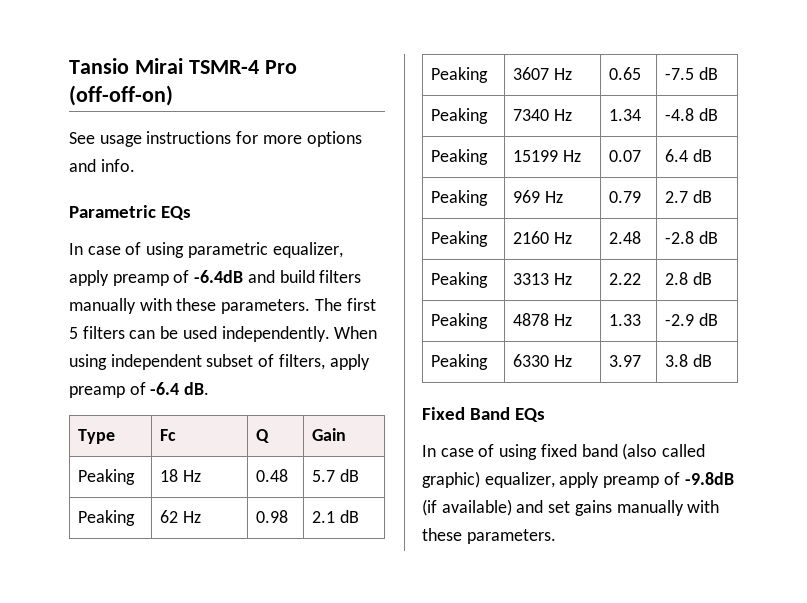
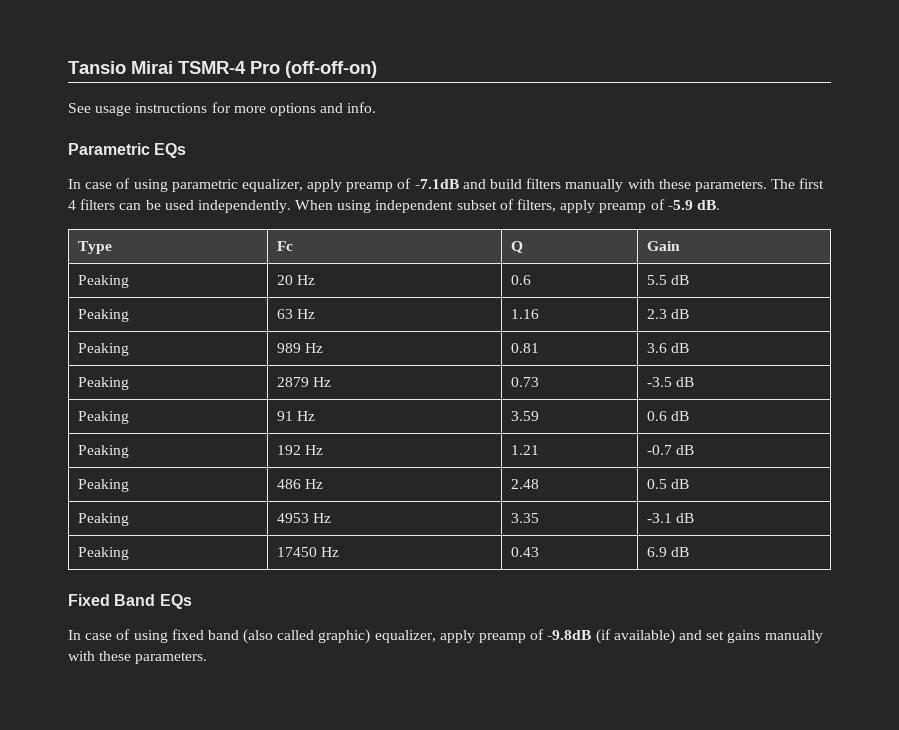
[194,270,244,283] -6.4dB -> [414,179,459,189] -7.1dB
[69,327,78,339] 5 -> [68,200,76,210] 4
[150,382,180,395] -6.4 -> [667,200,693,210] -5.9
[160,469,201,482] [256,469,289,482] [312,469,359,482] [78,510,136,526] [160,510,201,523] [256,510,289,523] [312,510,359,523] [431,67,489,83] [513,67,572,80] [609,67,642,80] [665,67,718,80] [431,108,489,124] [513,109,572,121] [609,109,642,121] [665,108,718,121] [431,149,489,165] [513,150,581,162] [609,150,642,162] [665,149,712,162] [431,190,489,206] [513,190,563,203] [609,191,642,203] [665,190,712,203] [431,231,489,247] [513,231,550,244] 18 Hz | 0.48 | 5.7 dB // Peaking | 62 Hz | 0.98 | 2.1 dB // Peaking | 3607 Hz | 0.65 | -7.5 dB // Peaking | 7340 Hz | 1.34 | -4.8 dB // Peaking | 15199 Hz | 0.07 | 6.4 dB // Peaking | 969 Hz | 0.79 | 2.7 dB // Peaking | 2160 -> [276,275,316,285] [510,275,531,285] [646,275,690,285] [77,309,129,322] [276,309,316,319] [510,309,539,319] [646,309,690,319] [77,343,129,356] [276,343,324,353] [510,343,539,353] [646,343,690,353] [77,377,129,390] [276,377,332,387] [510,377,539,387] [646,377,695,387] [77,411,129,424] [276,411,316,421] [510,411,539,421] [646,411,690,421] [77,445,129,458] [276,445,324,455] [510,445,539,455] [646,445,695,455] [77,479,129,492] [276,479,301,489] 20 Hz | 0.6 | 5.5 dB // Peaking | 63 Hz | 1.16 | 2.3 dB // Peaking | 989 Hz | 0.81 | 3.6 dB // Peaking | 2879 Hz | 0.73 | -3.5 dB // Peaking | 91 Hz | 3.59 | 0.6 dB // Peaking | 192 Hz | 1.21 | -0.7 dB // Peaking | 486
[665,231,718,244] [431,272,489,288] [513,273,572,285] [609,273,642,285] [665,272,712,285] [431,313,489,329] [513,313,572,326] [609,314,642,326] [665,313,718,326] [431,354,489,370] [513,354,572,367] [609,355,642,367] [665,354,689,367] -2.8 dB // Peaking | 3313 Hz | 2.22 | 2.8 dB // Peaking | 4878 Hz | 1.33 | -2.9 dB // Peaking | 6330 Hz | 3.97 | 3.8 -> [646,479,690,489] [77,513,129,526] [276,513,332,523] [510,513,539,523] [646,513,695,523] [77,547,129,560] [276,547,340,557] [510,547,539,557] [646,547,667,557] 0.5 dB // Peaking | 4953 Hz | 3.35 | -3.1 dB // Peaking | 17450 Hz | 0.43 | 6.9

